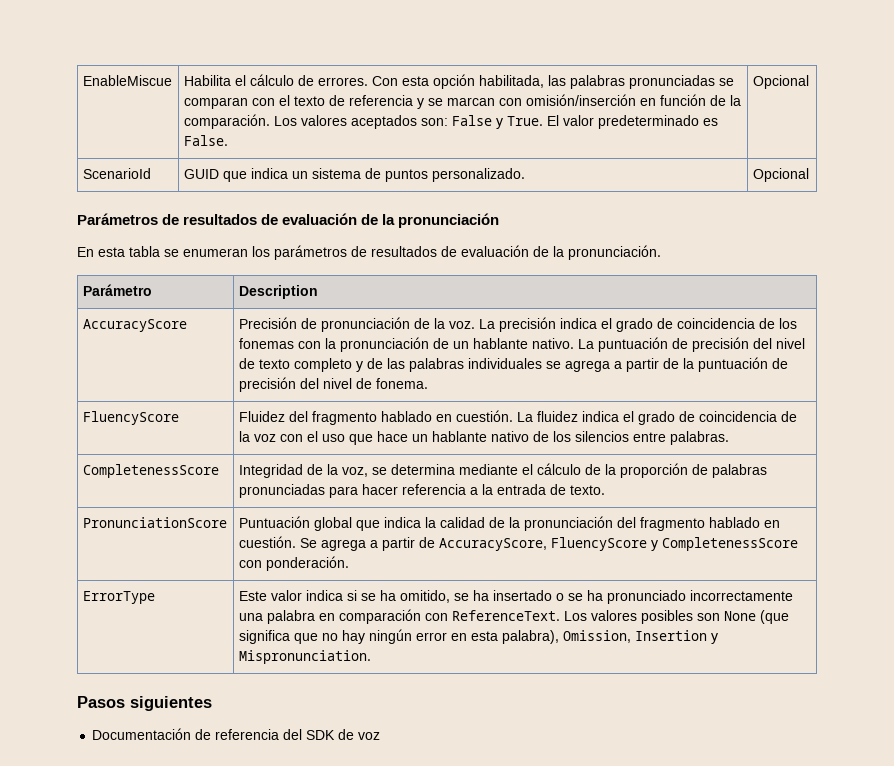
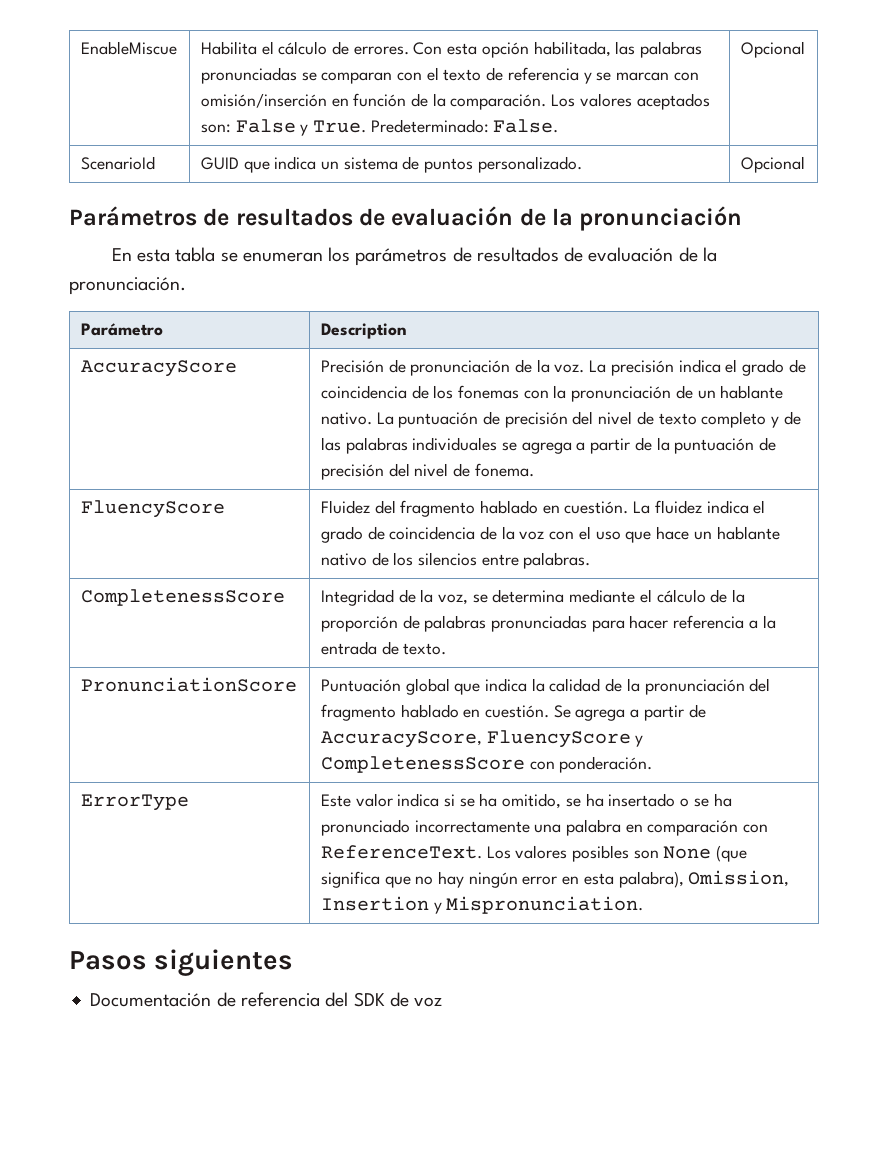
[546,115,718,129] El valor predeterminado es -> [370,119,489,133] Predeterminado:

